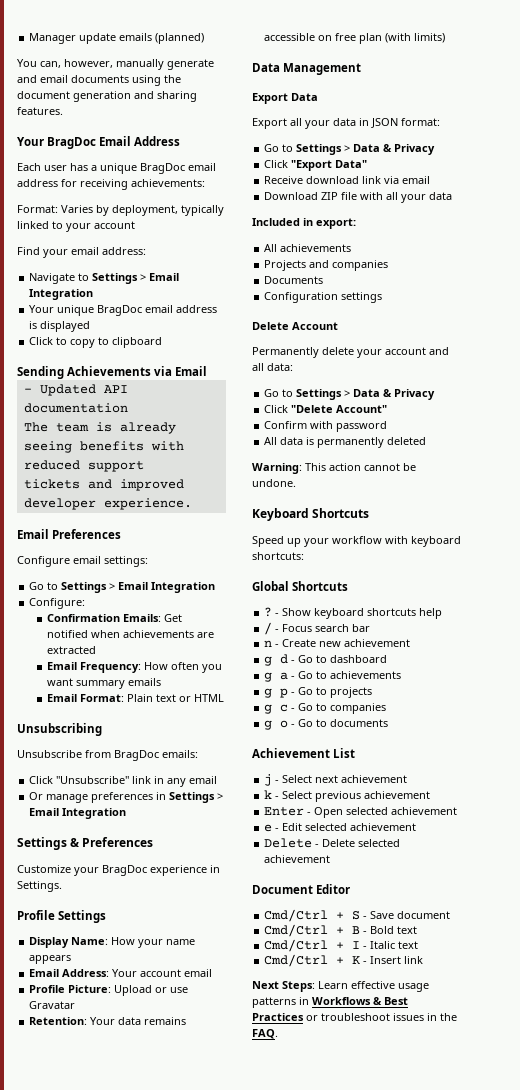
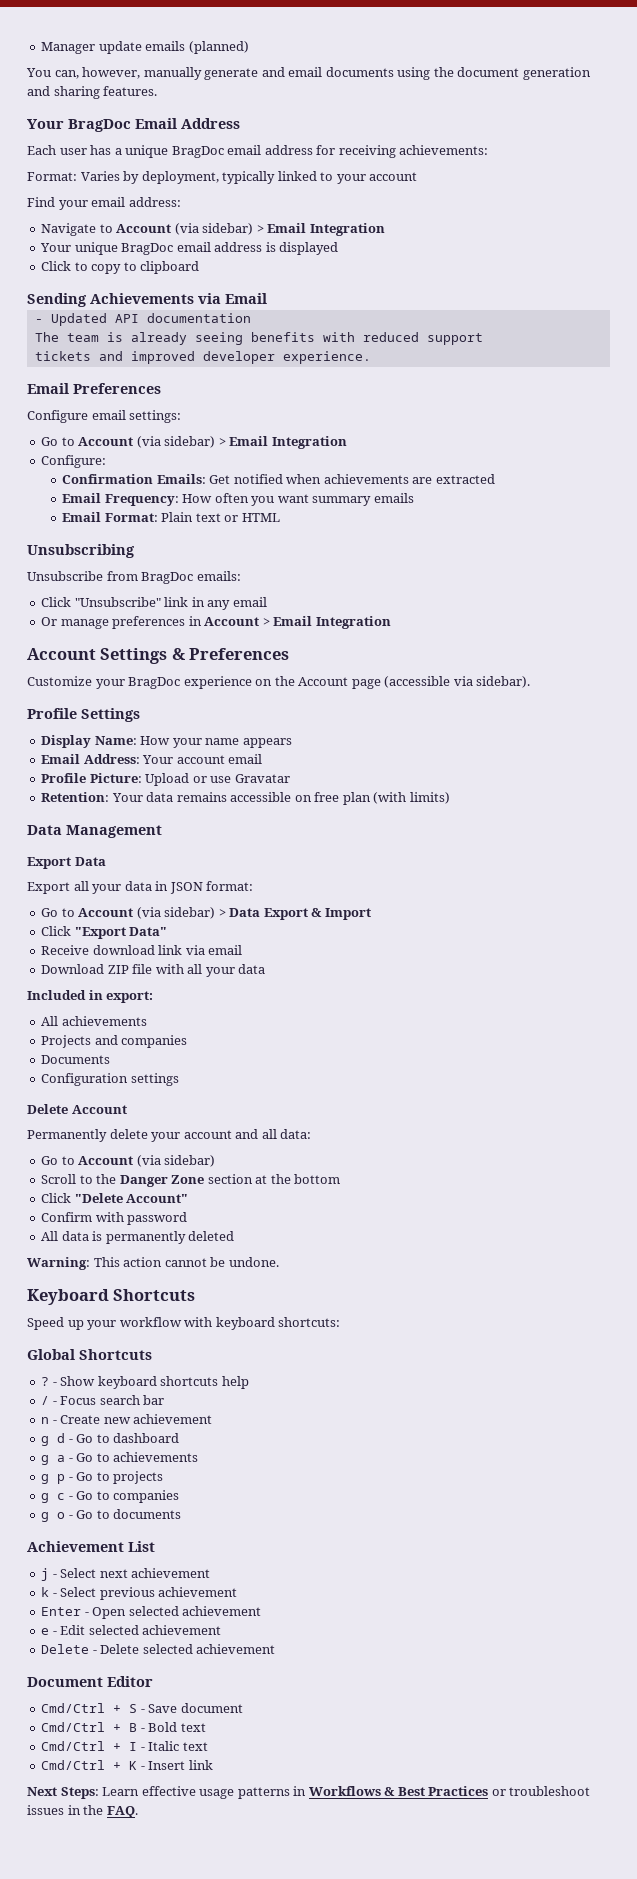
[92,273,139,284] Settings -> [116,223,254,235] Account (via sidebar)
[61,582,108,593] Settings -> [78,436,216,448] Account (via sidebar)
[169,792,224,803] [29,808,127,819] Settings > Email Integration // -> [204,616,391,629] [27,648,96,660] Account > Email Integration // Account
[210,865,220,873] [17,881,62,892] in Settings. -> [255,676,531,689] on the Account page (accessible via sidebar).
[296,144,436,155] Settings > Data & Privacy -> [78,907,371,920] Account (via sidebar) > Data Export & Import
[296,389,436,400] Settings > Data & Privacy -> [78,1155,216,1167] [41,1174,341,1187] Account (via sidebar) // Scroll to the Danger Zone section at the bottom

